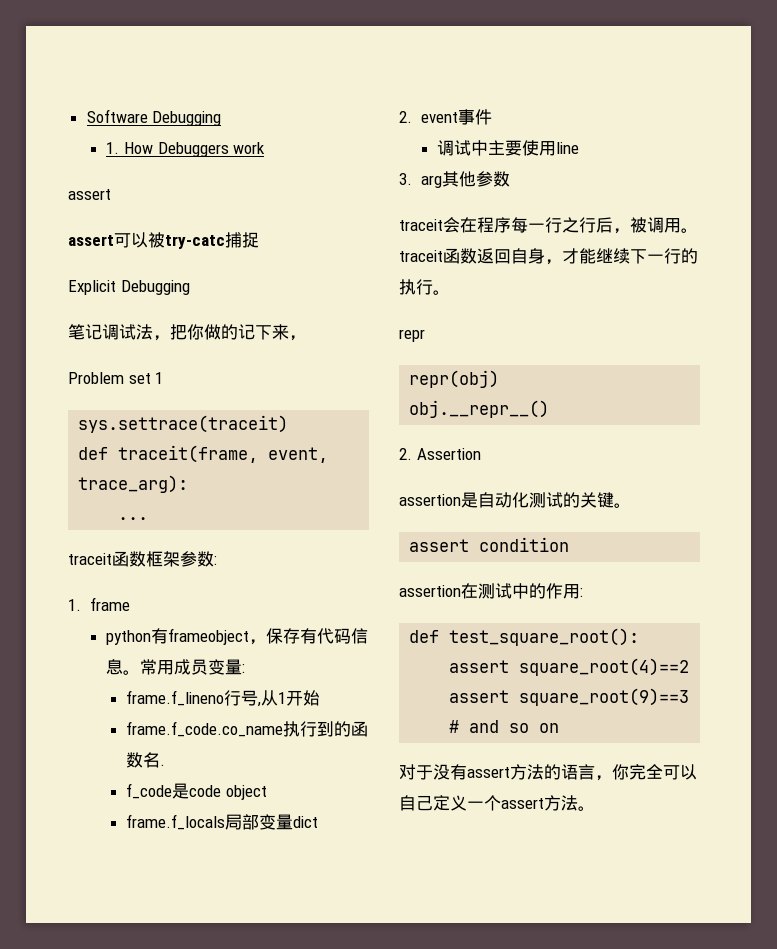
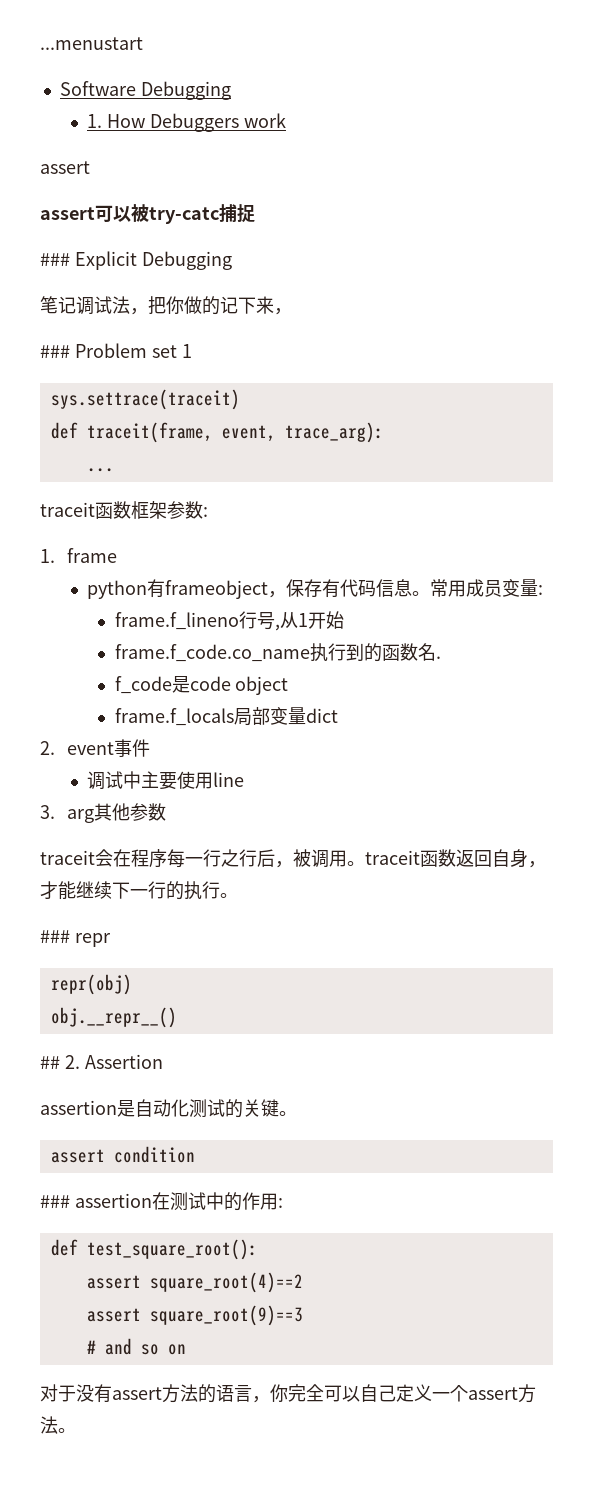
(86, 116) none -> [40,37,143,50] ...menustart //
(259, 240) none -> [40,253,70,266] ###
(306, 338) none -> [40,345,70,358] ###
(450, 292) none -> [40,930,70,943] ###
(550, 409) none -> [40,1056,60,1069] ##
(570, 544) none -> [40,1195,70,1208] ###

